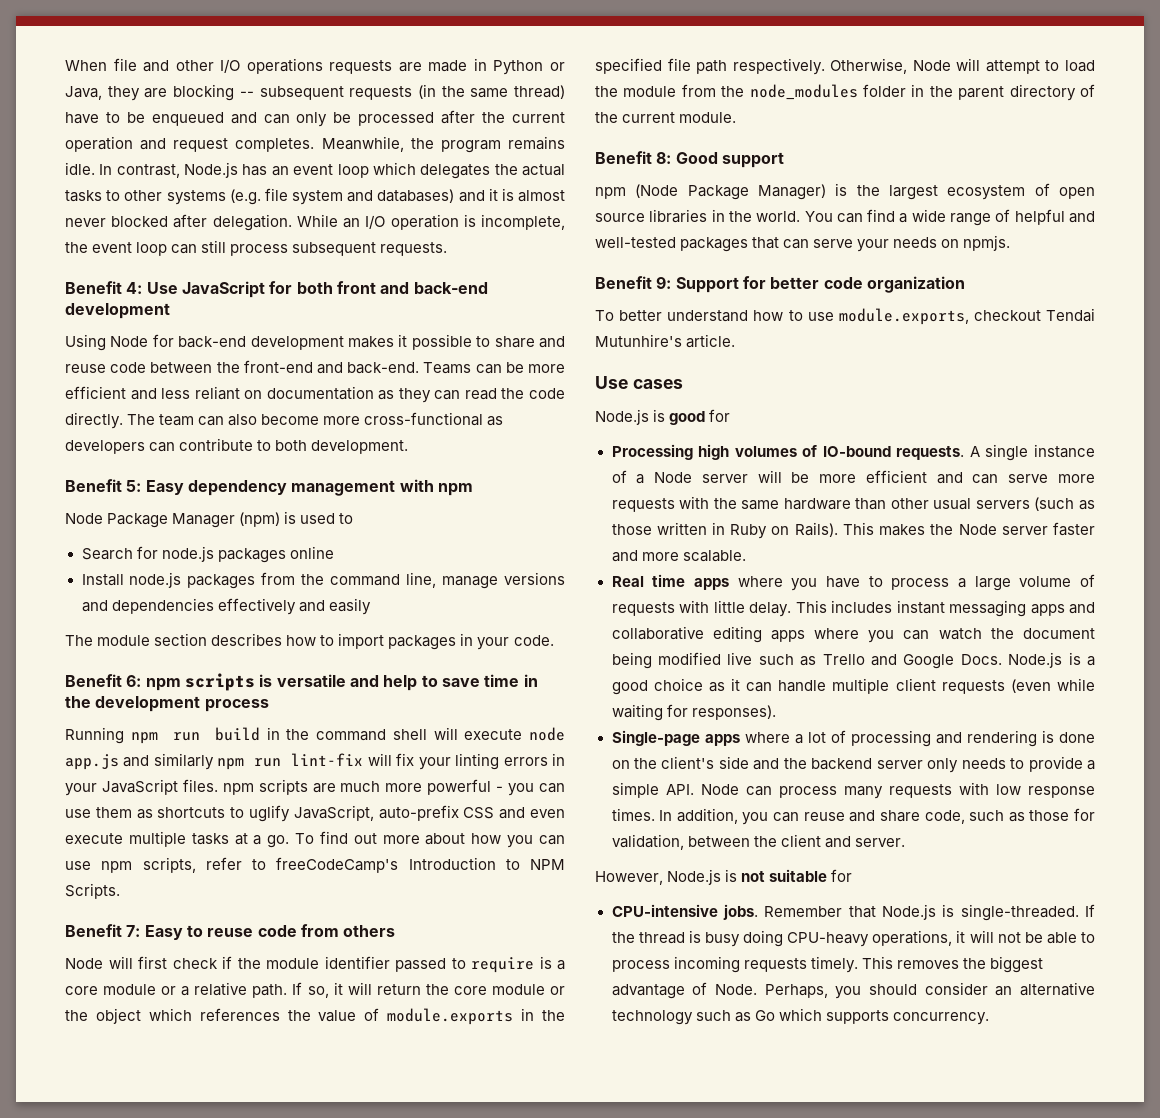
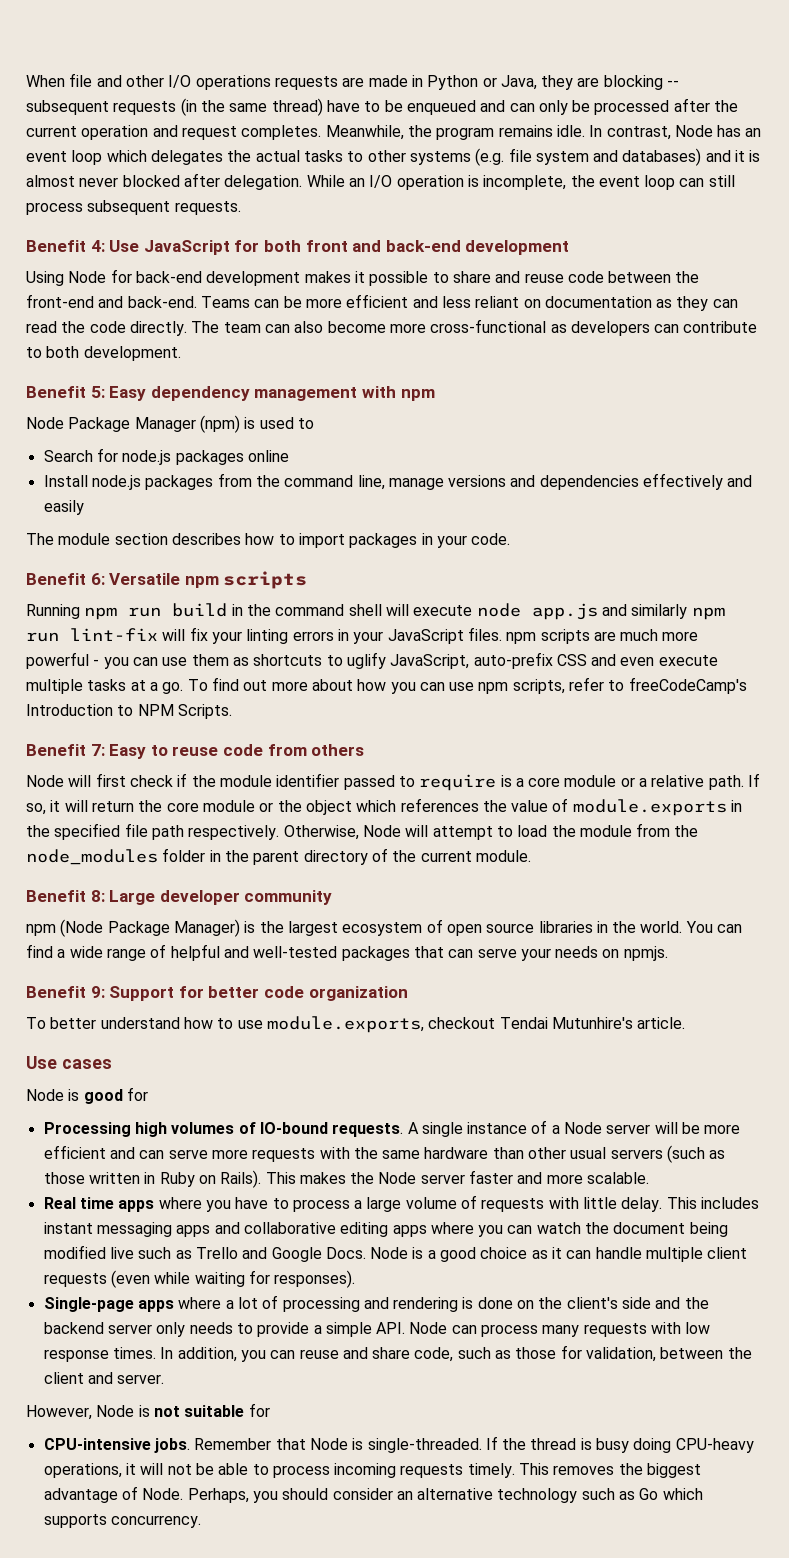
[184,162,239,178] Node.js -> [674,125,713,137] Node
[145,673,538,691] [65,696,269,712] npm scripts is versatile and help to save time in the development process -> [109,571,308,589] Versatile npm scripts
[675,152,784,168] Good support -> [109,890,333,905] Large developer community
[595,409,649,425] Node.js -> [26,1089,64,1101] Node
[1008,652,1063,668] Node.js -> [370,1247,409,1259] Node
[667,869,722,885] Node.js -> [96,1405,135,1417] Node
[881,904,936,920] Node.js -> [309,1438,348,1450] Node

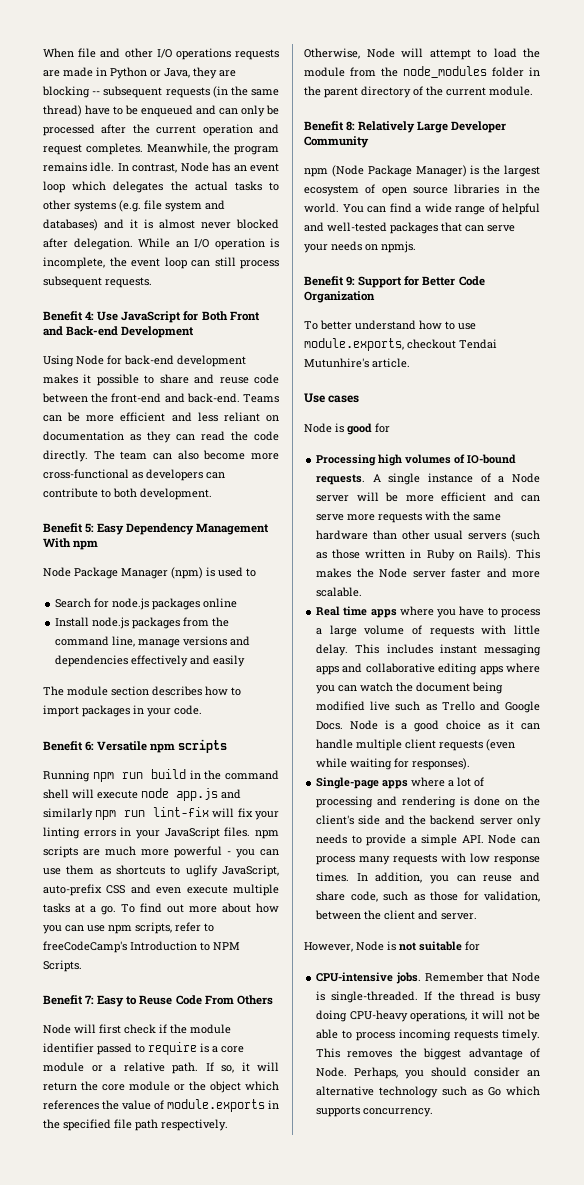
[263,240,570,255] both front and back-end development -> [201,311,260,321] [43,326,195,338] Both Front and Back-end Development
[150,386,396,401] dependency management with -> [126,523,270,535] [43,538,71,548] Dependency Management With
[172,744,365,756] reuse code from others -> [139,995,273,1005] Reuse Code From Others
[109,890,333,905] Large developer community -> [358,121,507,133] [304,136,369,148] Relatively Large Developer Community
[208,986,408,1001] better code organization -> [422,276,485,286] [304,291,375,303] Better Code Organization

